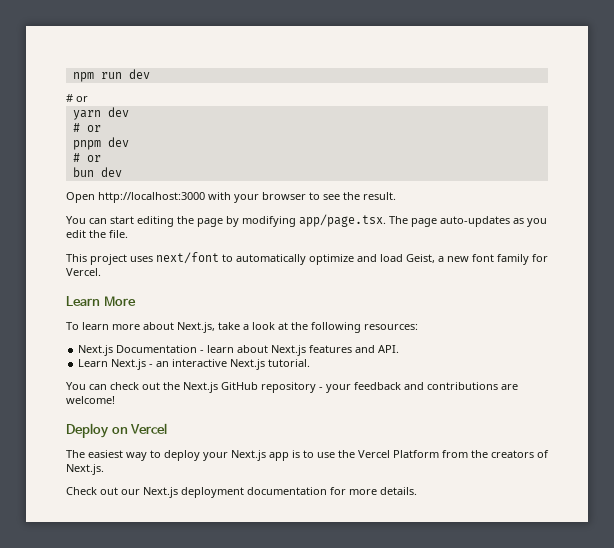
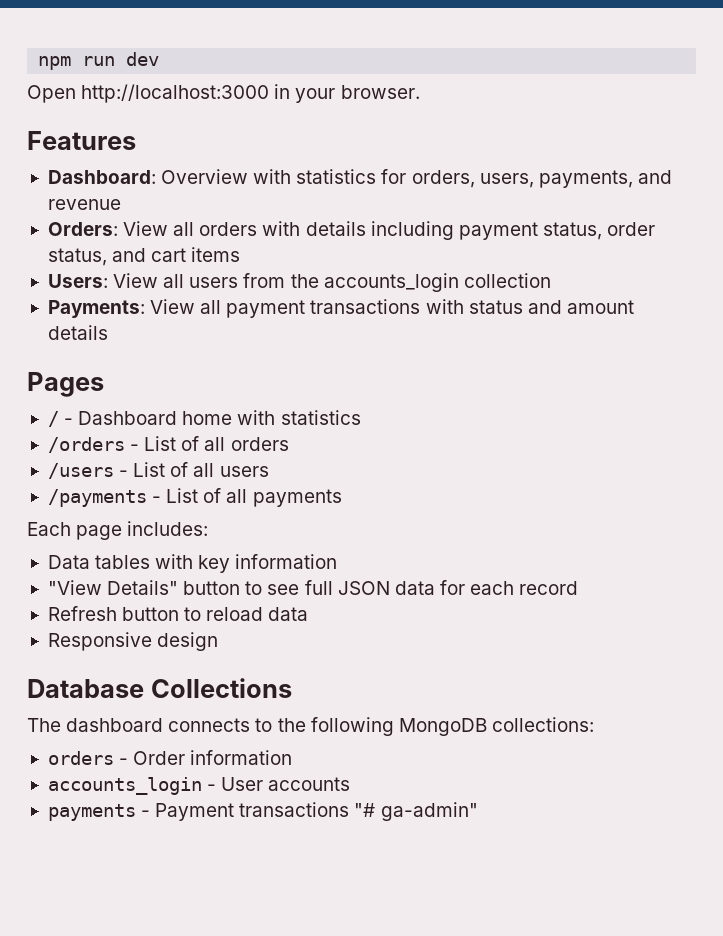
[66,94,88,102] [72,107,129,120] [72,123,101,132] [72,137,129,150] [72,153,101,162] [72,167,122,177] [66,192,396,203] [66,214,547,227] [66,230,128,238] [66,252,548,265] [66,268,101,276] [66,296,136,306] [66,322,418,333] [78,345,400,356] [78,359,311,370] [66,382,518,393] [66,396,115,404] [66,423,168,438] [66,450,549,461] [66,464,104,475] [66,487,417,498] # or // yarn dev // # or // pnpm dev // # or // bun dev // Open http://localhost:3000 with your browser to see the result. // You can start editing the page by modifying app/page.tsx. The page auto-updates as you edit the file. // This project uses next/font to automatically optimize and load Geist, a new font family for Vercel. // Learn More // To learn more about Next.js, take a look at the following resources: // Next.js Documentation - learn about Next.js features and API. // Learn Next.js - an interactive Next.js tutorial. // You can check out the Next.js GitHub repository - your feedback and contributions are welcome! // Deploy on Vercel // The easiest way to deploy your Next.js app is to use the Vercel Platform from the creators of Next.js. // Check out our Next.js deployment documentation for more details. -> [27,84,420,103] [27,131,136,150] [47,169,672,188] [47,199,121,210] [47,221,656,240] [47,247,241,266] [47,273,551,292] [47,299,634,318] [47,325,108,340] [27,372,104,397] [47,410,361,427] [47,436,289,453] [47,462,269,479] [47,488,342,507] [27,521,209,540] [47,554,338,573] [47,580,579,595] [47,606,309,621] [47,632,219,651] [27,678,292,698] [27,717,594,736] [47,750,293,765] [47,777,351,795] [47,802,478,821] Open http://localhost:3000 in your browser. // Features // Dashboard: Overview with statistics for orders, users, payments, and revenue // Orders: View all orders with details including payment status, order status, and cart items // Users: View all users from the accounts_login collection // Payments: View all payment transactions with status and amount details // Pages // / - Dashboard home with statistics // /orders - List of all orders // /users - List of all users // /payments - List of all payments // Each page includes: // Data tables with key information // "View Details" button to see full JSON data for each record // Refresh button to reload data // Responsive design // Database Collections // The dashboard connects to the following MongoDB collections: // orders - Order information // accounts_login - User accounts // payments - Payment transactions "# ga-admin"

